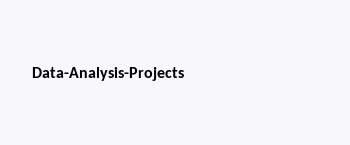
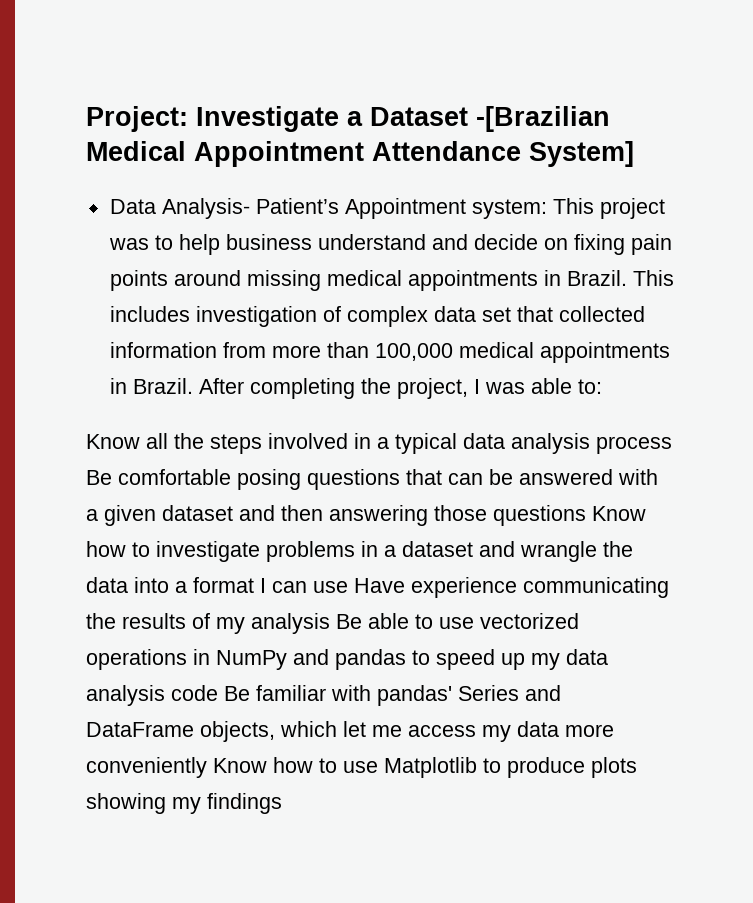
[32,67,184,81] Data-Analysis-Projects -> [86,106,610,132] [86,141,634,167] [109,198,665,219] [108,234,672,255] [109,270,674,291] [109,306,645,327] [109,342,670,363] [109,378,602,399] [86,433,672,454] [86,469,658,490] [86,505,646,526] [86,541,633,562] [86,577,669,598] [86,613,579,634] [86,649,608,670] [86,685,561,706] [86,721,614,742] [86,757,637,778] [86,793,282,814] Project: Investigate a Dataset -[Brazilian Medical Appointment Attendance System] // Data Analysis- Patient’s Appointment system: This project was to help business understand and decide on fixing pain points around missing medical appointments in Brazil. This includes investigation of complex data set that collected information from more than 100,000 medical appointments in Brazil. After completing the project, I was able to: // Know all the steps involved in a typical data analysis process Be comfortable posing questions that can be answered with a given dataset and then answering those questions Know how to investigate problems in a dataset and wrangle the data into a format I can use Have experience communicating the results of my analysis Be able to use vectorized operations in NumPy and pandas to speed up my data analysis code Be familiar with pandas' Series and DataFrame objects, which let me access my data more conveniently Know how to use Matplotlib to produce plots showing my findings

